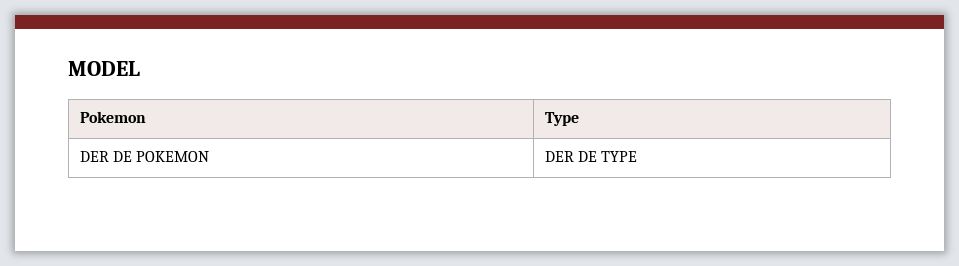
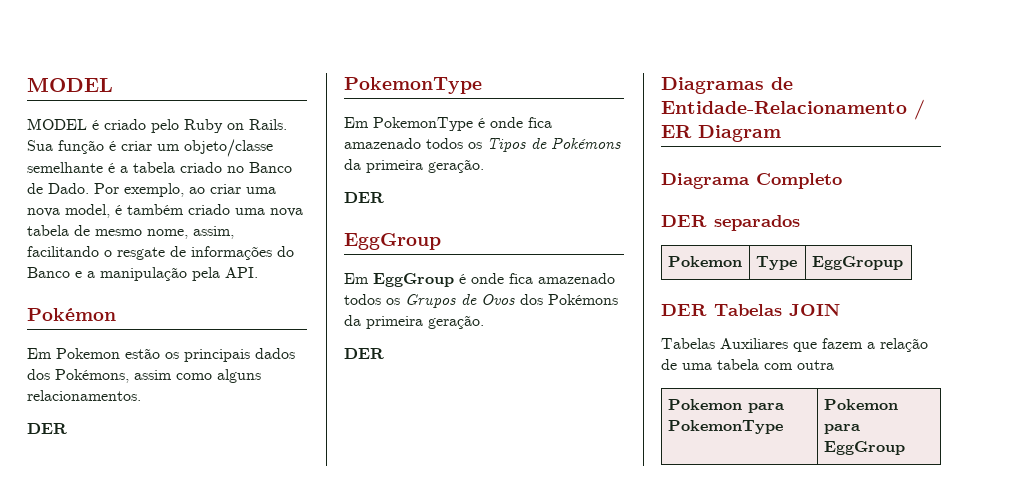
[68,61,140,76] [80,111,147,123] [545,112,580,126] [80,151,210,162] [545,151,638,162] MODEL // Pokemon | Type // DER DE POKEMON | DER DE TYPE -> [27,77,113,92] [27,118,287,133] [27,139,273,157] [27,162,292,173] [27,183,276,197] [27,204,303,218] [27,225,234,239] [27,246,294,260] [27,267,258,281] [27,308,116,321] [27,348,295,362] [27,369,261,383] [27,390,141,401] [27,423,67,434] [344,77,482,94] [344,117,552,131] [344,137,621,152] [344,159,484,173] [344,192,384,203] [344,233,441,250] [344,273,615,287] [344,294,618,308] [344,315,484,329] [344,348,384,359] [661,77,793,94] [661,99,925,120] [661,125,781,142] [661,173,842,189] [661,215,800,231] [667,256,742,267] [755,256,797,270] [811,256,903,270] [661,303,840,316] [661,338,928,352] [661,359,834,370] [667,399,784,413] [667,420,783,434] [823,399,898,410] [823,424,860,434] [823,441,905,455] MODEL // MODEL é criado pelo Ruby on Rails. Sua função é criar um objeto/classe semelhante é a tabela criado no Banco de Dado. Por exemplo, ao criar uma nova model, é também criado uma nova tabela de mesmo nome, assim, facilitando o resgate de informações do Banco e a manipulação pela API. // Pokémon // Em Pokemon estão os principais dados dos Pokémons, assim como alguns relacionamentos. // DER // PokemonType // Em PokemonType é onde fica amazenado todos os Tipos de Pokémons da primeira geração. // DER // EggGroup // Em EggGroup é onde fica amazenado todos os Grupos de Ovos dos Pokémons da primeira geração. // DER // Diagramas de Entidade-Relacionamento / ER Diagram // Diagrama Completo // DER separados // Pokemon | Type | EggGropup // DER Tabelas JOIN // Tabelas Auxiliares que fazem a relação de uma tabela com outra // Pokemon para PokemonType | Pokemon para EggGroup

